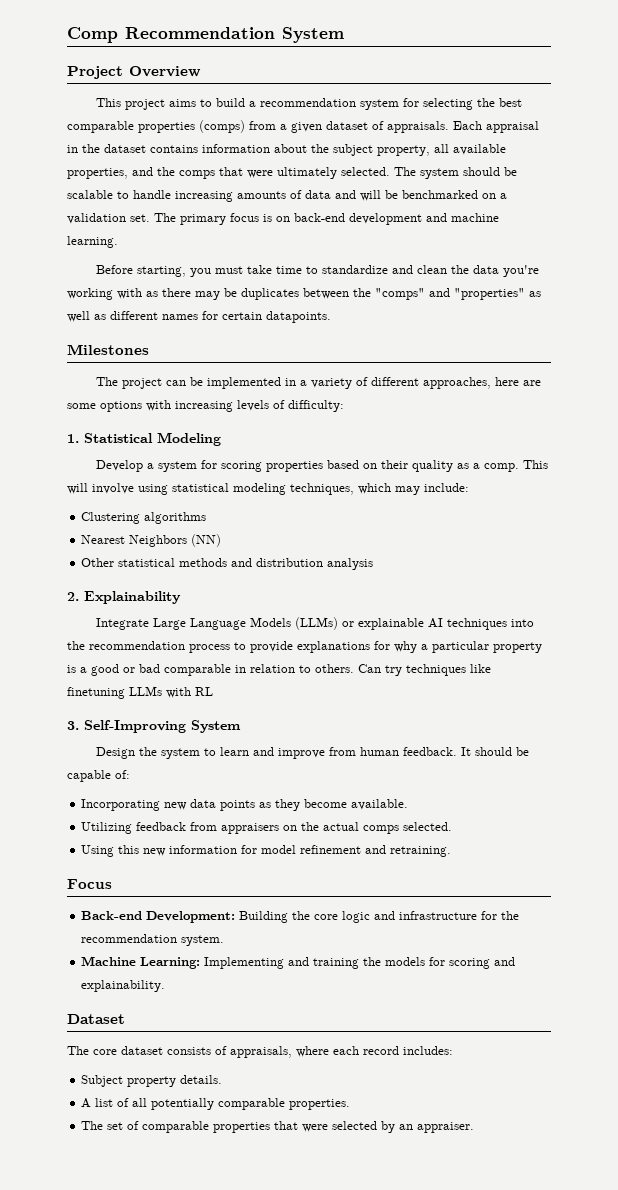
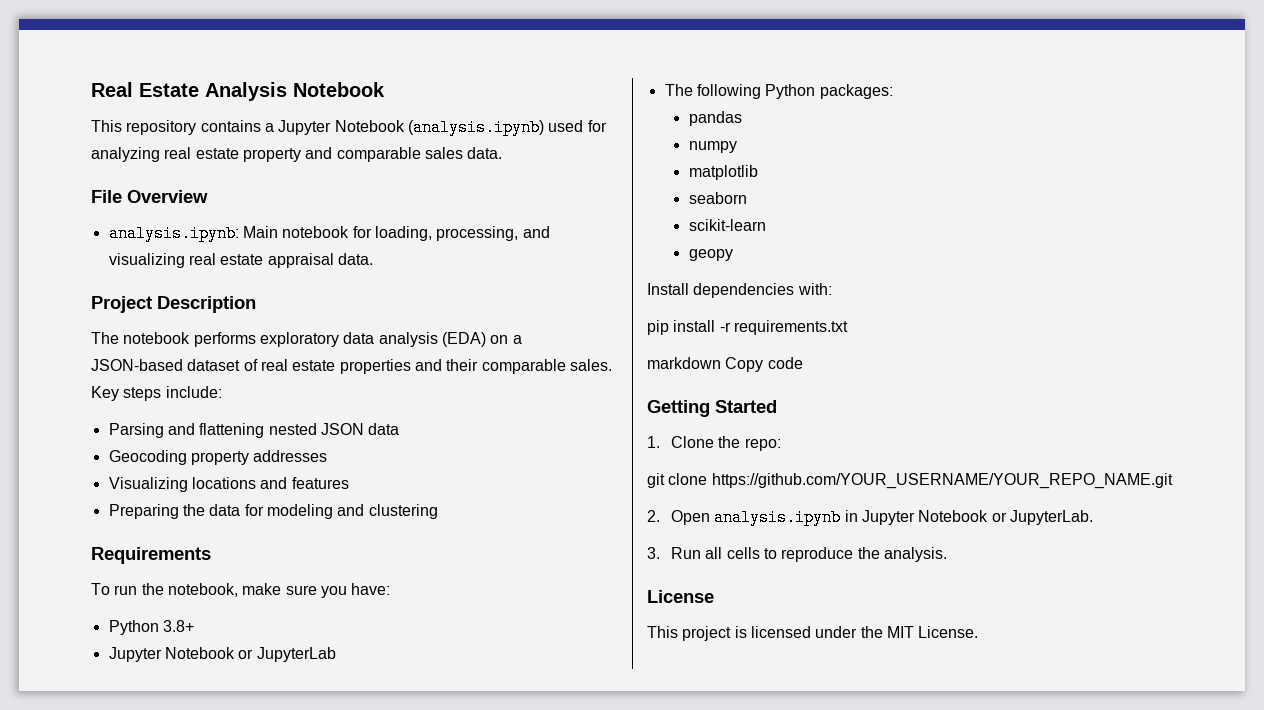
[67,27,344,43] [67,66,201,79] [96,98,523,110] [67,120,539,133] [67,144,506,156] [67,167,517,179] [67,190,507,202] [67,213,499,225] [67,236,118,248] [96,265,540,277] [67,288,541,300] [67,311,331,323] [67,344,149,355] [96,377,542,389] [67,400,344,412] [67,432,221,446] [96,460,549,472] [67,483,469,495] [81,512,207,524] [81,534,222,547] [81,558,374,570] [67,591,181,604] [96,617,535,630] [67,641,542,653] [67,664,491,676] [67,686,213,699] [67,720,241,733] [96,747,530,759] [67,770,130,782] [81,799,409,811] [81,822,453,834] [81,845,452,857] [67,879,112,889] [81,911,520,923] [81,934,225,946] [81,956,516,969] [81,980,166,992] [67,1014,125,1024] [67,1046,453,1058] [81,1075,223,1087] [81,1098,351,1110] [81,1121,475,1133] Comp Recommendation System // Project Overview // This project aims to build a recommendation system for selecting the best comparable properties (comps) from a given dataset of appraisals. Each appraisal in the dataset contains information about the subject property, all available properties, and the comps that were ultimately selected. The system should be scalable to handle increasing amounts of data and will be benchmarked on a validation set. The primary focus is on back-end development and machine learning. // Before starting, you must take time to standardize and clean the data you're working with as there may be duplicates between the "comps" and "properties" as well as different names for certain datapoints. // Milestones // The project can be implemented in a variety of different approaches, here are some options with increasing levels of difficulty: // 1. Statistical Modeling // Develop a system for scoring properties based on their quality as a comp. This will involve using statistical modeling techniques, which may include: // Clustering algorithms // Nearest Neighbors (NN) // Other statistical methods and distribution analysis // 2. Explainability // Integrate Large Language Models (LLMs) or explainable AI techniques into the recommendation process to provide explanations for why a particular property is a good or bad comparable in relation to others. Can try techniques like finetuning LLMs with RL // 3. Self-Improving System // Design the system to learn and improve from human feedback. It should be capable of: // Incorporating new data points as they become available. // Utilizing feedback from appraisers on the actual comps selected. // Using this new information for model refinement and retraining. // Focus // Back-end Development: Building the core logic and infrastructure for the recommendation system. // Machine Learning: Implementing and training the models for scoring and explainability. // Dataset // The core dataset consists of appraisals, where each record includes: // Subject property details. // A list of all potentially comparable properties. // The set of comparable properties that were selected by an appraiser. -> [91,82,385,101] [91,119,607,136] [91,147,503,162] [91,190,208,203] [108,225,550,242] [108,253,373,268] [91,296,256,313] [91,332,522,347] [91,359,612,374] [91,386,222,401] [108,423,400,438] [108,450,328,465] [108,477,349,492] [108,504,438,519] [91,547,211,564] [91,583,391,598] [108,620,194,635] [108,647,336,662] [664,84,893,99] [688,111,742,126] [688,141,737,153] [688,165,758,180] [688,192,747,204] [688,219,766,231] [688,249,733,261] [647,283,832,298] [647,320,848,335] [647,357,803,372] [647,400,777,417] [647,436,781,451] [647,473,1173,489] [647,509,1093,526] [647,547,947,562] [647,590,714,603] [647,626,979,641] Real Estate Analysis Notebook // This repository contains a Jupyter Notebook (analysis.ipynb) used for analyzing real estate property and comparable sales data. // File Overview // analysis.ipynb: Main notebook for loading, processing, and visualizing real estate appraisal data. // Project Description // The notebook performs exploratory data analysis (EDA) on a JSON-based dataset of real estate properties and their comparable sales. Key steps include: // Parsing and flattening nested JSON data // Geocoding property addresses // Visualizing locations and features // Preparing the data for modeling and clustering // Requirements // To run the notebook, make sure you have: // Python 3.8+ // Jupyter Notebook or JupyterLab // The following Python packages: // pandas // numpy // matplotlib // seaborn // scikit-learn // geopy // Install dependencies with: // pip install -r requirements.txt // markdown Copy code // Getting Started // 1. Clone the repo: // git clone https://github.com/YOUR_USERNAME/YOUR_REPO_NAME.git // 2. Open analysis.ipynb in Jupyter Notebook or JupyterLab. // 3. Run all cells to reproduce the analysis. // License // This project is licensed under the MIT License.

